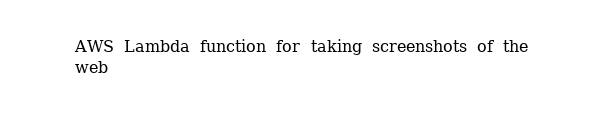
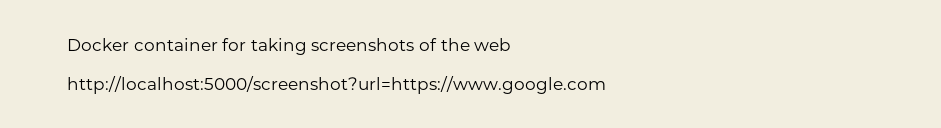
[74,39,267,52] AWS Lambda function -> [67,38,218,51] Docker container
(108, 67) none -> [67,76,606,94] // http://localhost:5000/screenshot?url=https://www.google.com

